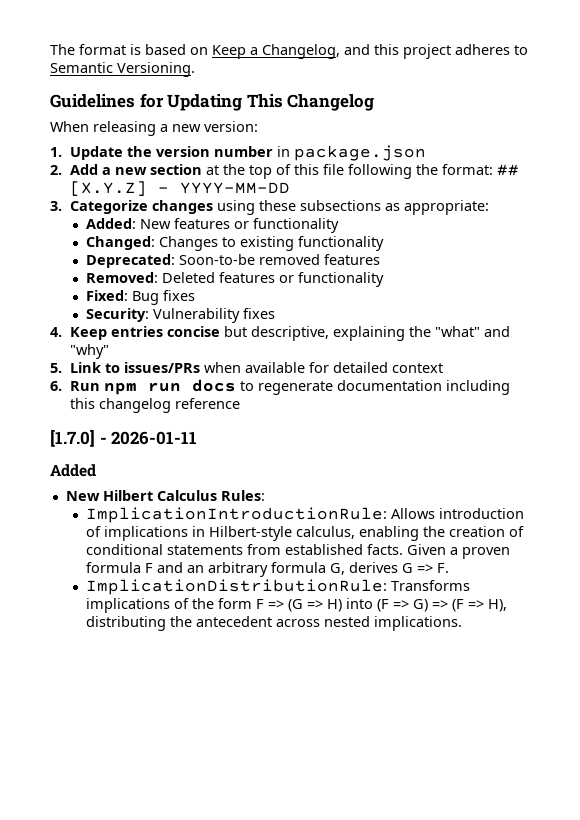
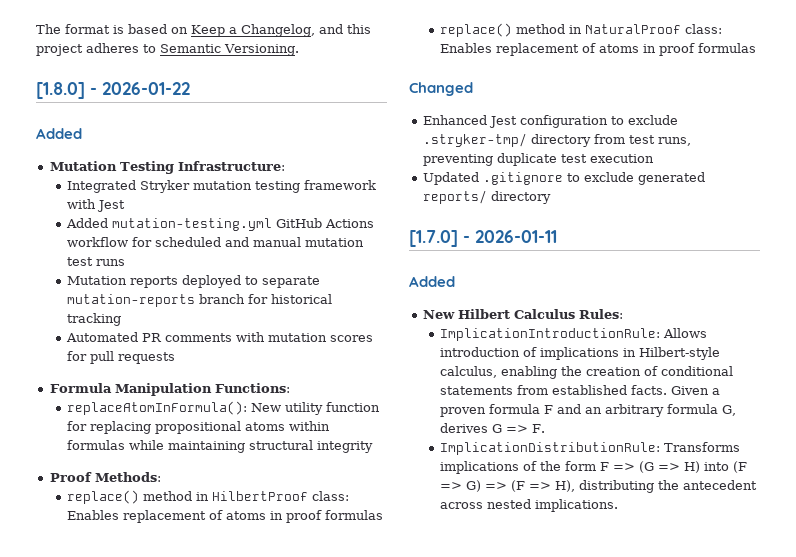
[50,93,375,111] [50,121,258,136] [50,145,426,161] [50,164,519,179] [69,181,290,196] [50,200,489,215] [85,218,339,233] [85,236,384,251] [85,254,380,268] [85,272,384,287] [85,290,195,305] [85,308,275,323] [50,326,510,341] [69,344,109,359] [50,362,443,373] [50,379,510,395] [69,398,240,413] Guidelines for Updating This Changelog // When releasing a new version: // 1. Update the version number in package.json // 2. Add a new section at the top of this file following the format: ## [X.Y.Z] - YYYY-MM-DD // 3. Categorize changes using these subsections as appropriate: // Added: New features or functionality // Changed: Changes to existing functionality // Deprecated: Soon-to-be removed features // Removed: Deleted features or functionality // Fixed: Bug fixes // Security: Vulnerability fixes // 4. Keep entries concise but descriptive, explaining the "what" and "why" // 5. Link to issues/PRs when available for detailed context // 6. Run npm run docs to regenerate documentation including this changelog reference -> [36,82,190,99] [36,128,82,139] [49,161,285,174] [67,180,377,193] [67,199,126,212] [66,218,375,231] [67,237,365,247] [67,257,126,266] [67,275,321,288] [67,294,333,307] [67,313,122,326] [66,332,374,342] [67,351,176,364] [49,383,290,396] [67,401,381,415] [67,421,331,434] [67,440,374,453] [49,472,161,482] [67,490,350,504] [67,510,384,523] [440,23,723,37] [440,43,757,56] [409,82,473,96] [422,115,678,128] [422,133,691,147] [422,153,654,166] [422,172,705,185] [422,190,551,204] [1.8.0] - 2026-01-22 // Added // Mutation Testing Infrastructure: // Integrated Stryker mutation testing framework with Jest // Added mutation-testing.yml GitHub Actions workflow for scheduled and manual mutation test runs // Mutation reports deployed to separate mutation-reports branch for historical tracking // Automated PR comments with mutation scores for pull requests // Formula Manipulation Functions: // replaceAtomInFormula(): New utility function for replacing propositional atoms within formulas while maintaining structural integrity // Proof Methods: // replace() method in HilbertProof class: Enables replacement of atoms in proof formulas // replace() method in NaturalProof class: Enables replacement of atoms in proof formulas // Changed // Enhanced Jest configuration to exclude .stryker-tmp/ directory from test runs, preventing duplicate test execution // Updated .gitignore to exclude generated reports/ directory

